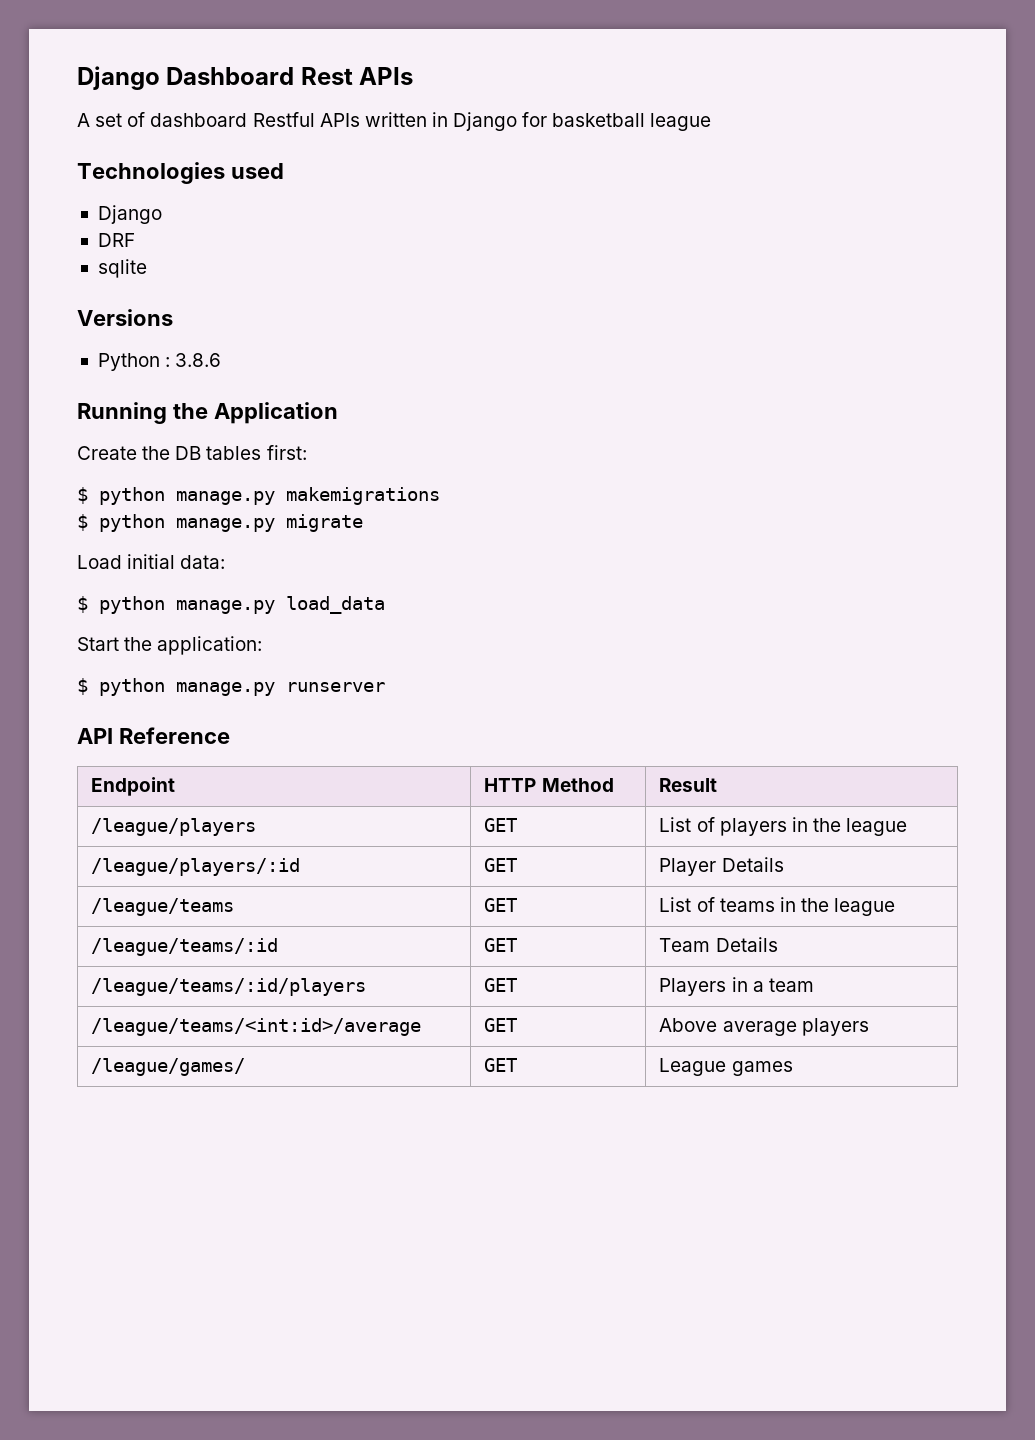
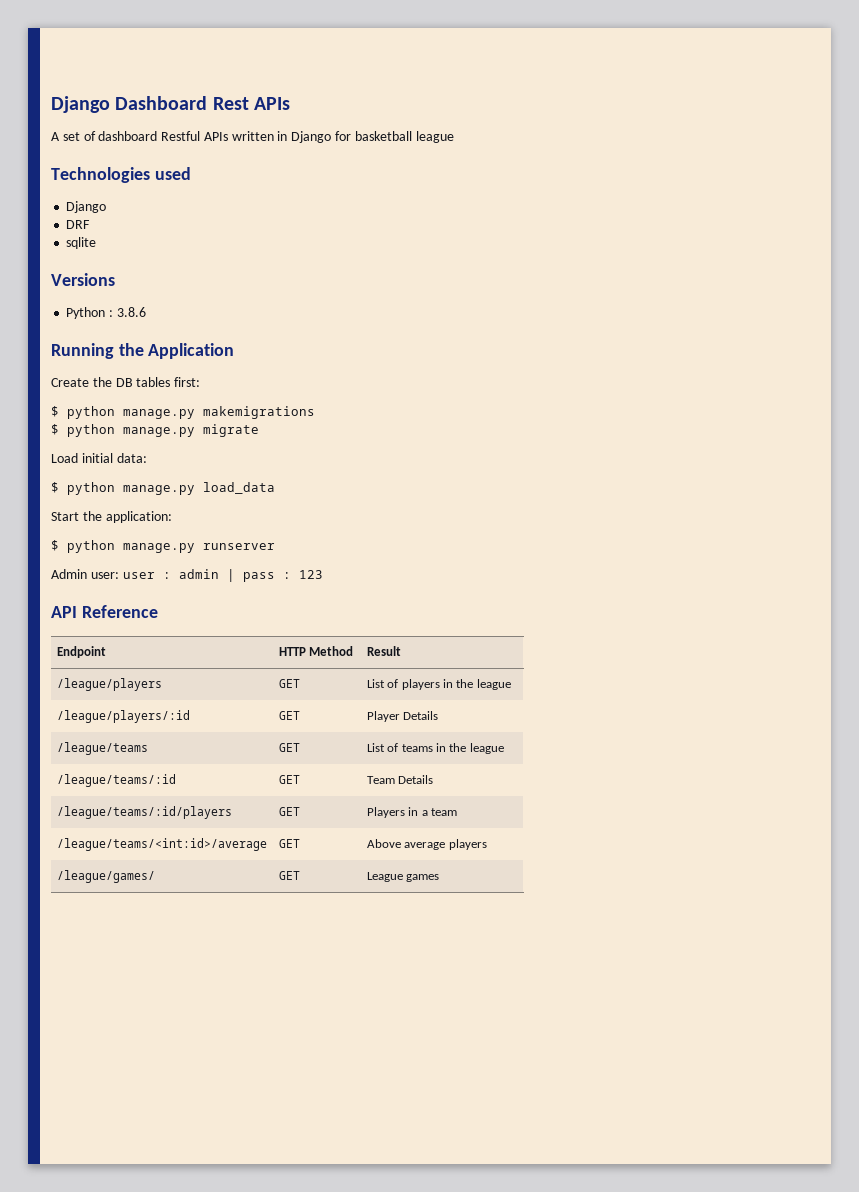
(385, 687) none -> [51,569,323,582] // Admin user: user : admin | pass : 123

